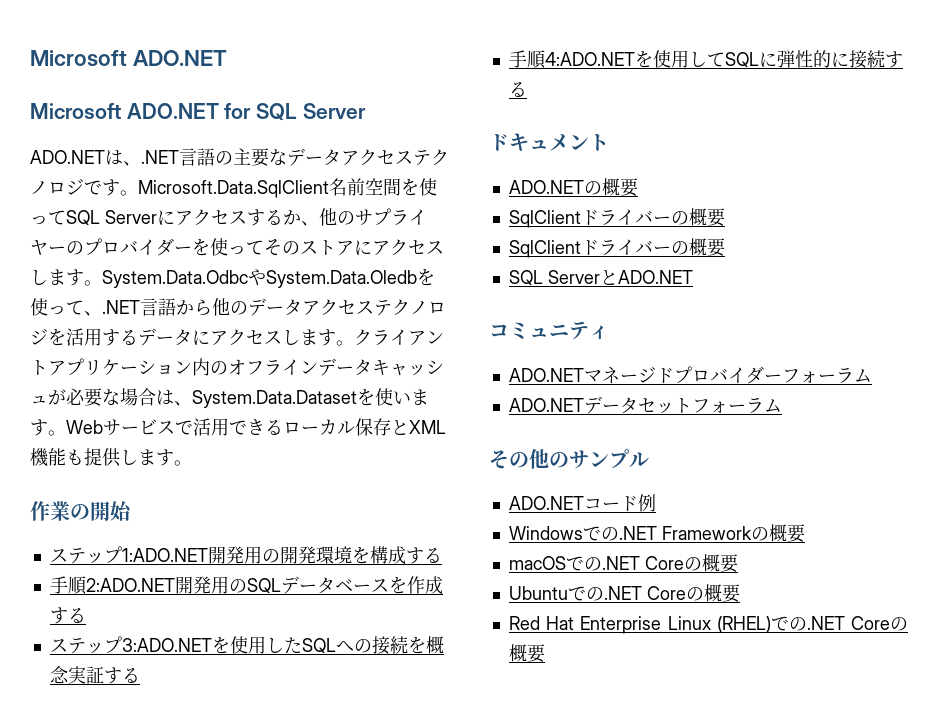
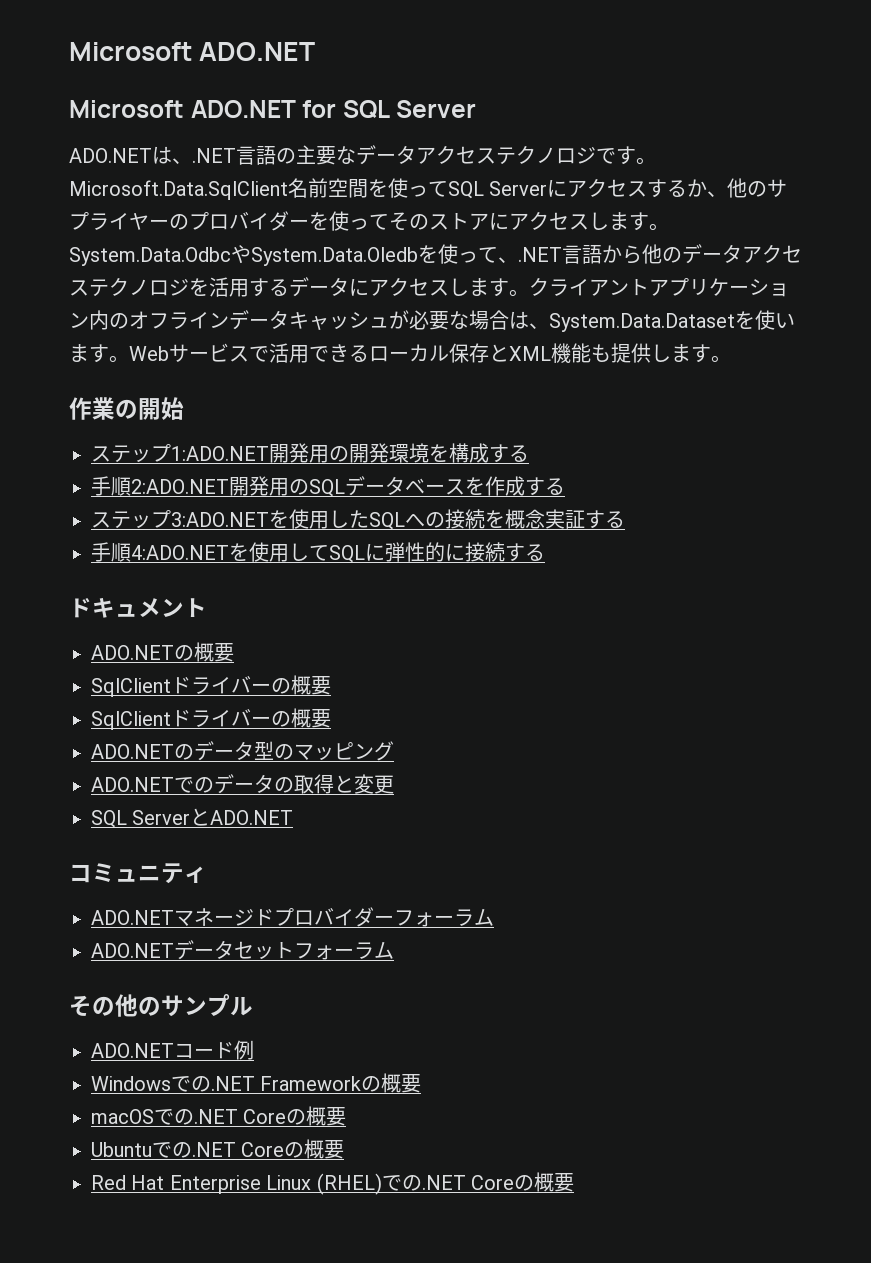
(725, 247) none -> [91,741,394,761] [91,774,394,794] // ADO.NETのデータ型のマッピング // ADO.NETでのデータの取得と変更

